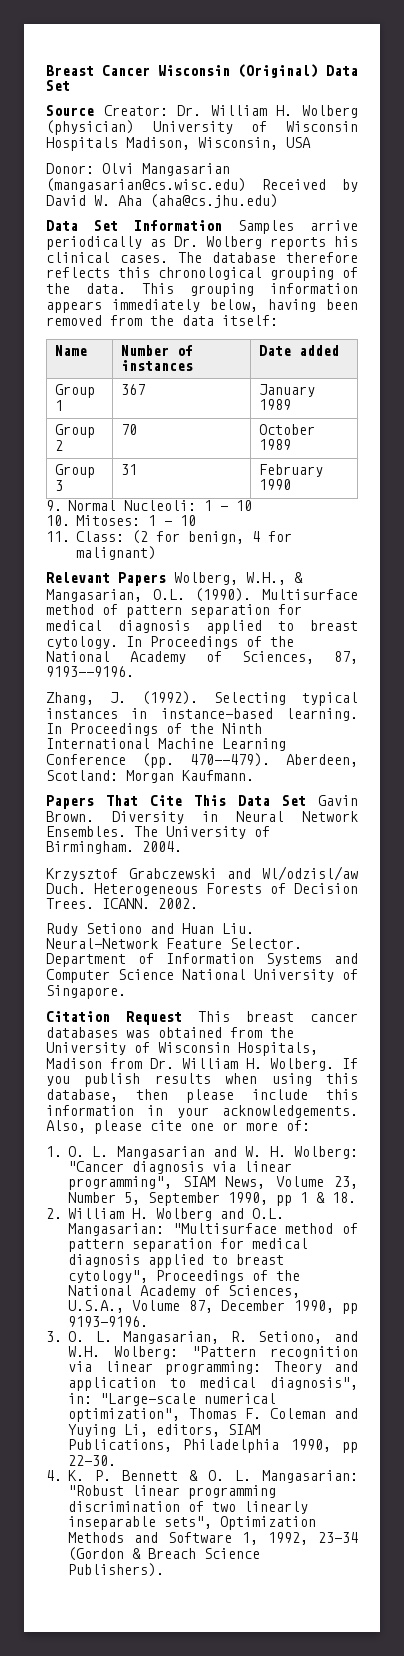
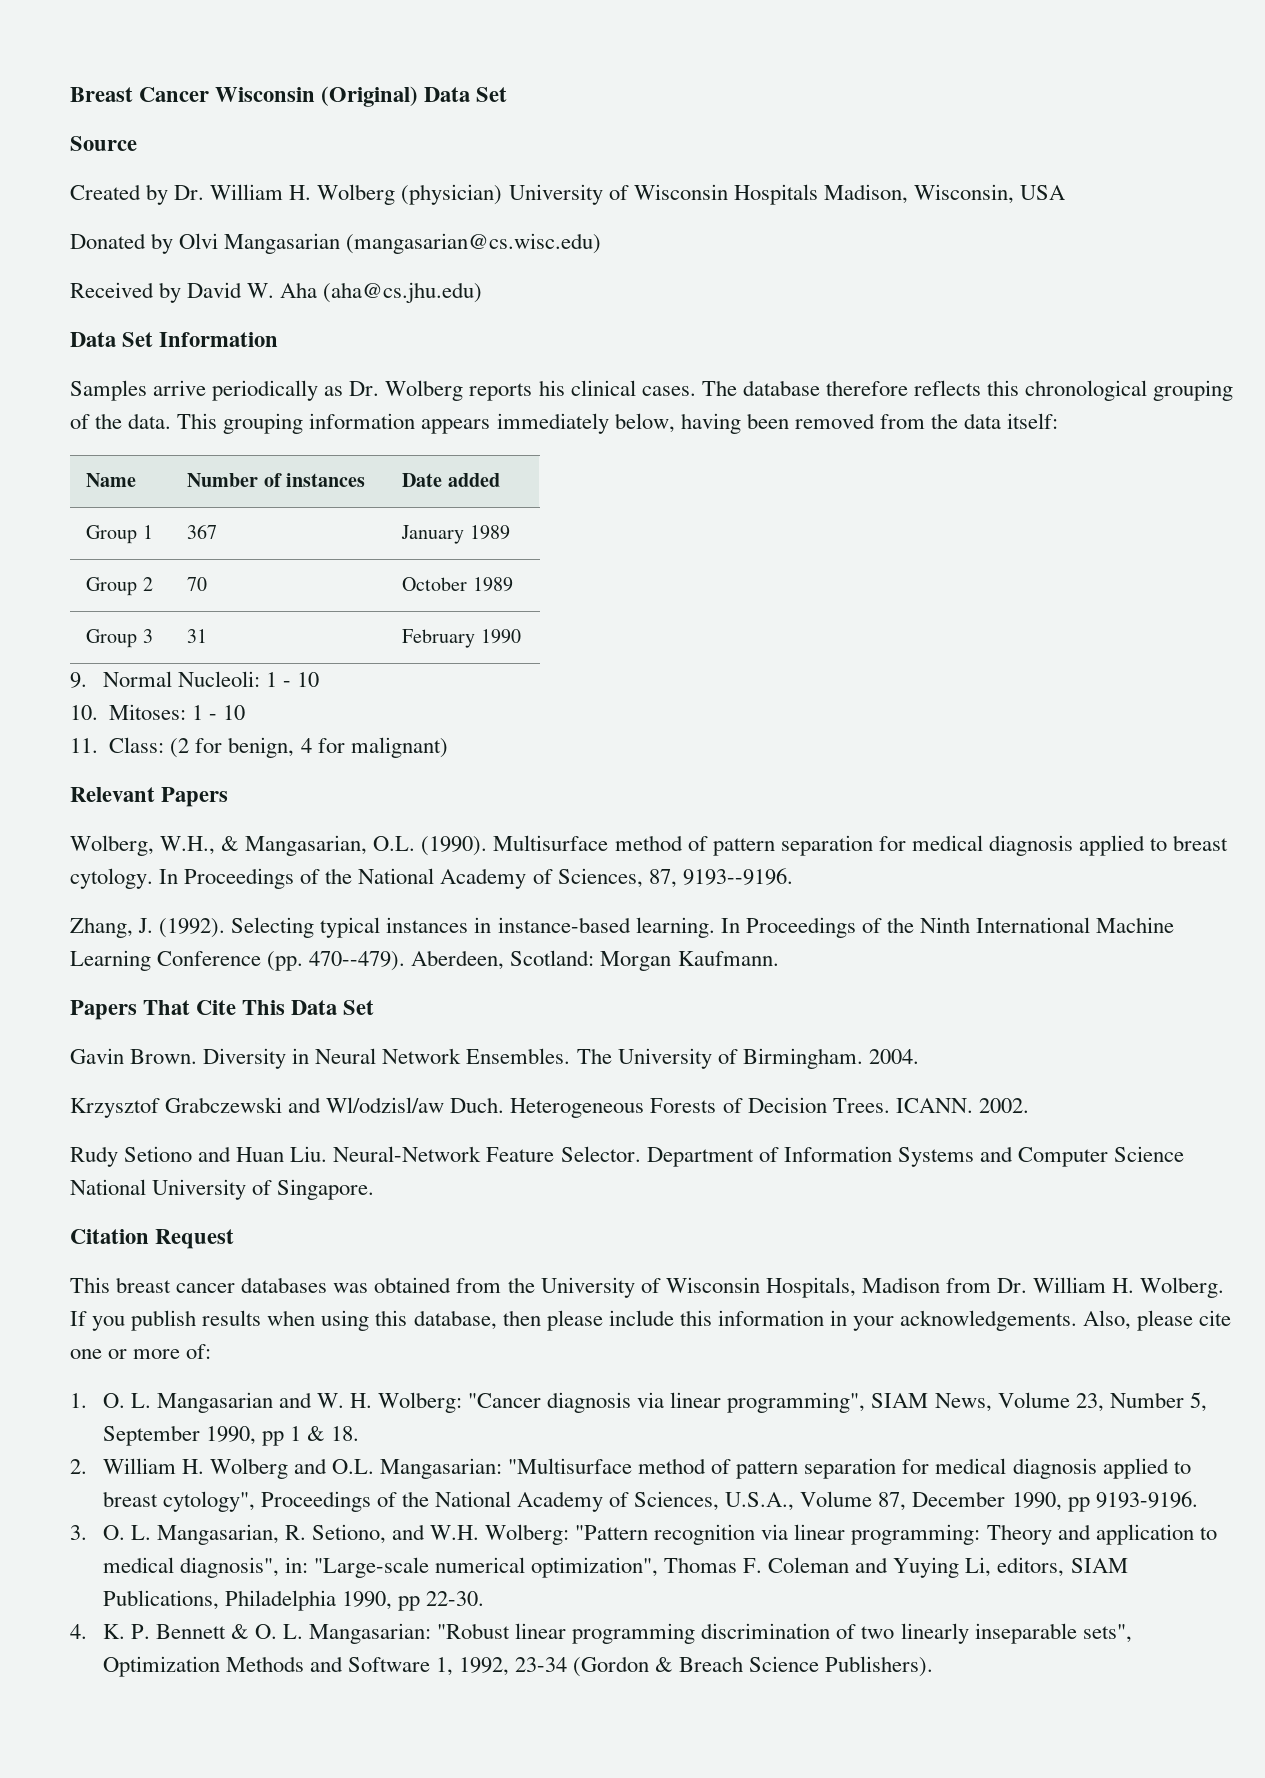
[103,105,168,116] Creator: -> [70,184,169,205] // Created by
[46,163,94,174] Donor: -> [70,233,174,254] Donated by
(246, 185) none -> (602, 243) //
(222, 225) none -> (279, 339) //
(166, 579) none -> (229, 797) //
(306, 800) none -> (375, 1007) //
(182, 1018) none -> (235, 1239) //

